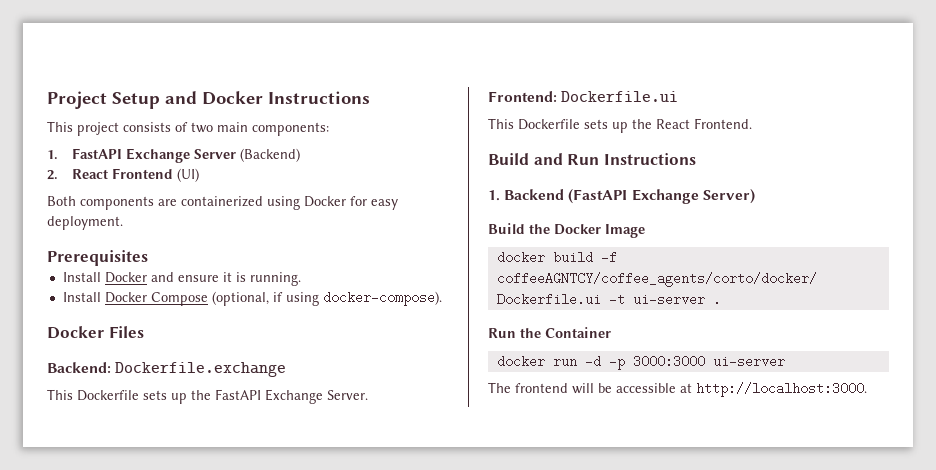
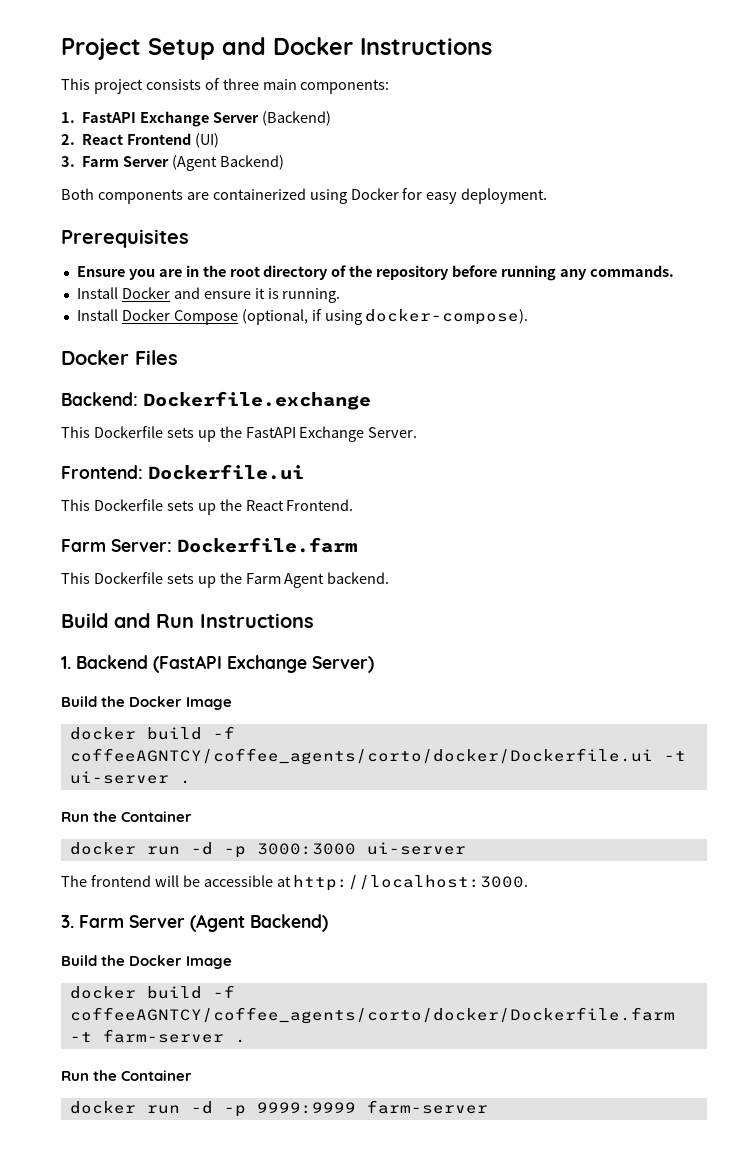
[191,122,213,133] two -> [222,78,259,90] three
(199, 175) none -> [61,155,284,171] // 3. Farm Server (Agent Backend)
(148, 258) none -> [76,265,674,281] // Ensure you are in the root directory of the repository before running any commands.
(752, 123) none -> [61,537,357,553] [61,572,390,588] // Farm Server: Dockerfile.farm // This Dockerfile sets up the Farm Agent backend.
(867, 389) none -> [61,914,328,932] [61,955,233,969] [69,985,235,999] [69,1007,675,1024] [69,1029,246,1043] [61,1070,193,1081] [69,1100,488,1117] // 3. Farm Server (Agent Backend) // Build the Docker Image // docker build -f coffeeAGNTCY/coffee_agents/corto/docker/Dockerfile.farm -t farm-server . // Run the Container // docker run -d -p 9999:9999 farm-server

